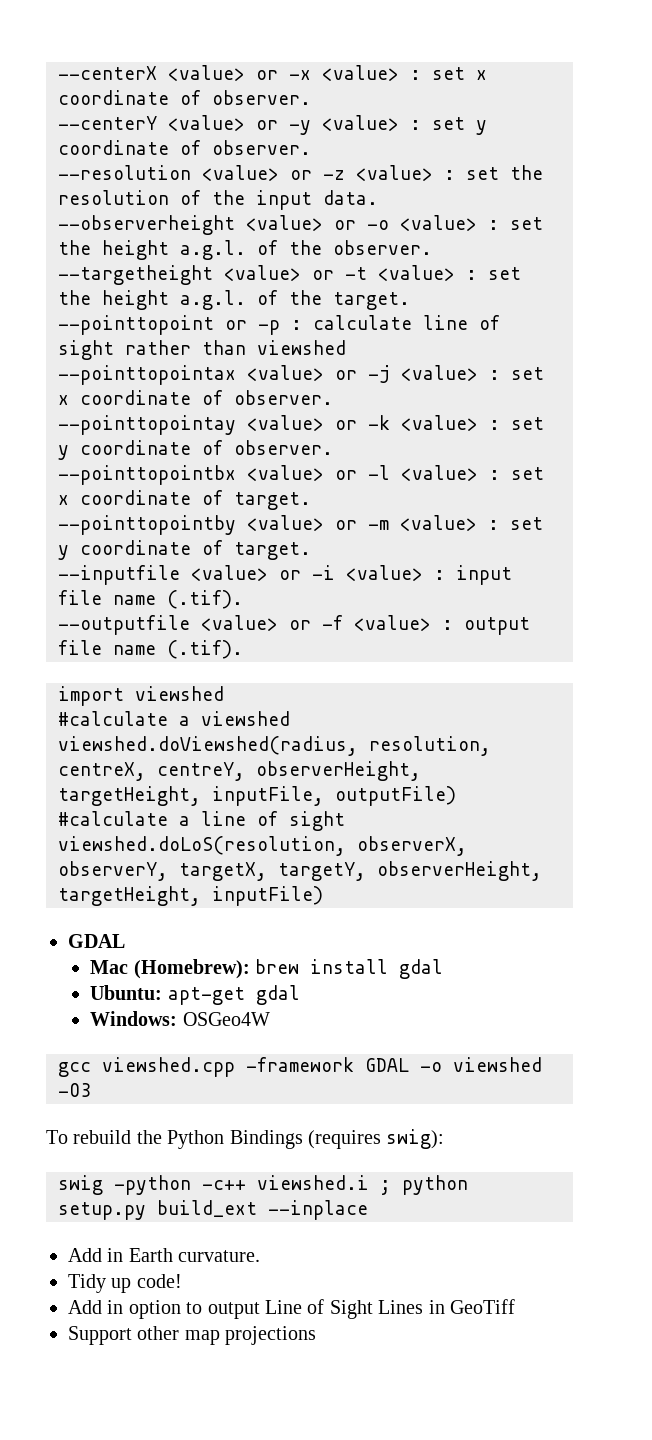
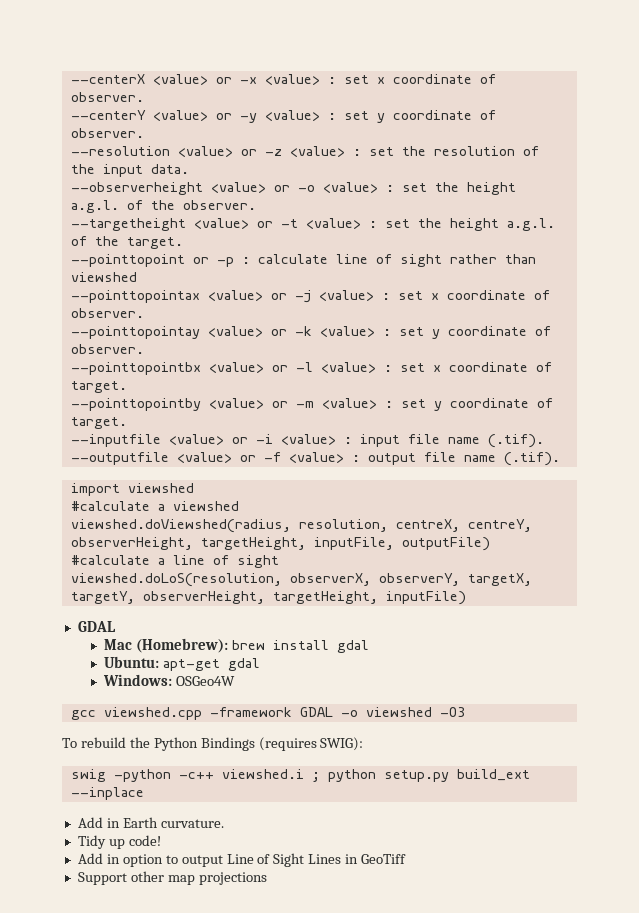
[386,1129,445,1149] swig): -> [320,737,364,751] SWIG):

